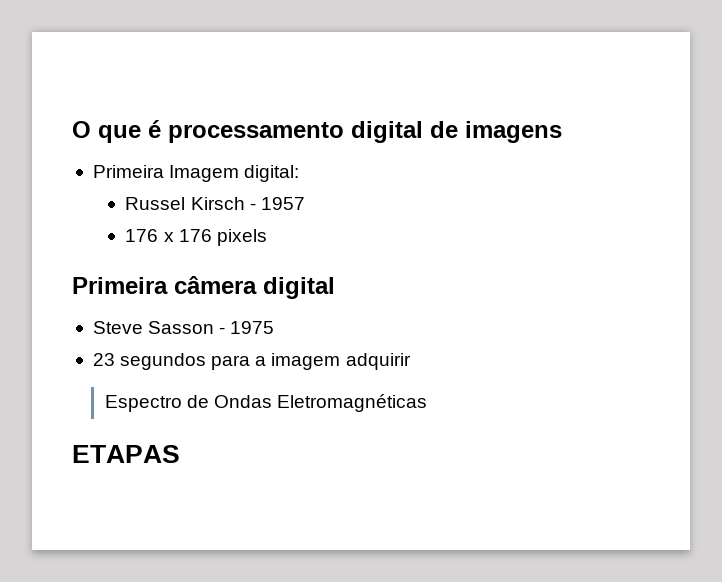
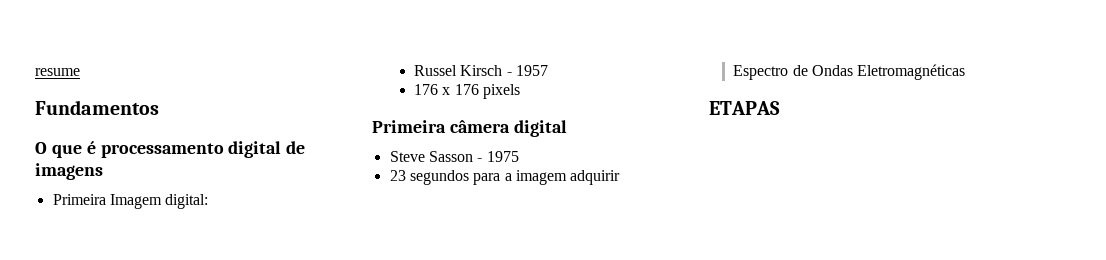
(72, 129) none -> [35,68,80,76] [35,100,159,115] resume // Fundamentos //

